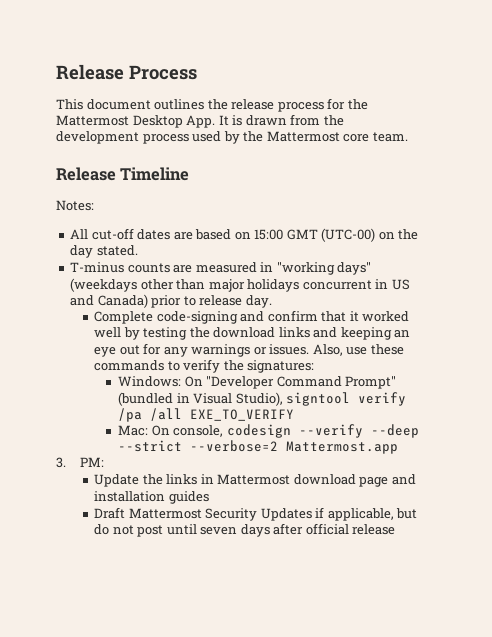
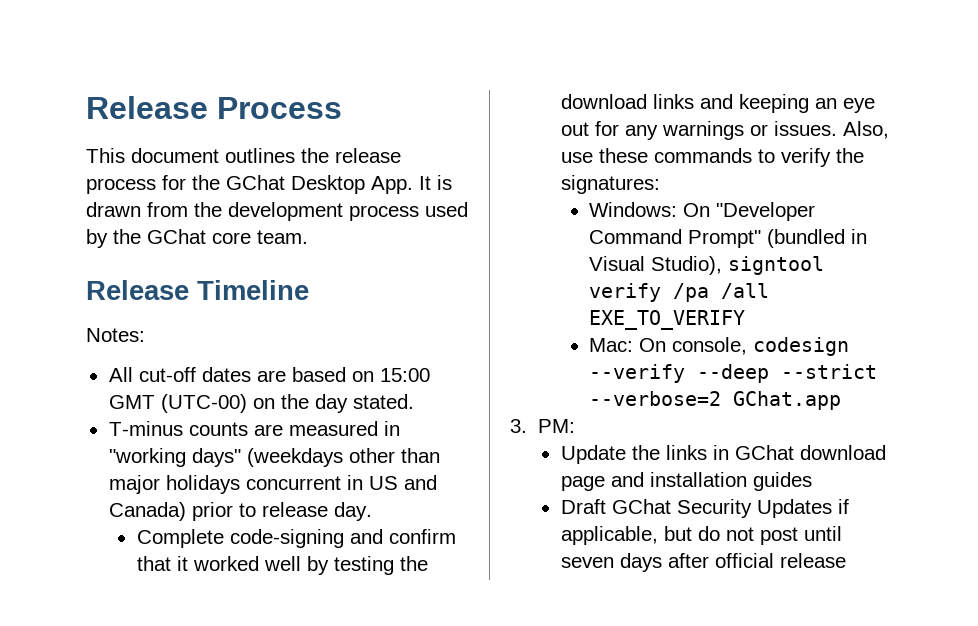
[56,115,129,126] Mattermost -> [226,175,285,190] GChat
[266,131,340,142] Mattermost -> [147,229,206,244] GChat
[286,441,399,454] Mattermost.app -> [733,391,842,410] GChat.app
[217,474,291,485] Mattermost -> [734,445,794,460] GChat
[128,508,202,519] Mattermost -> [611,499,671,514] GChat

